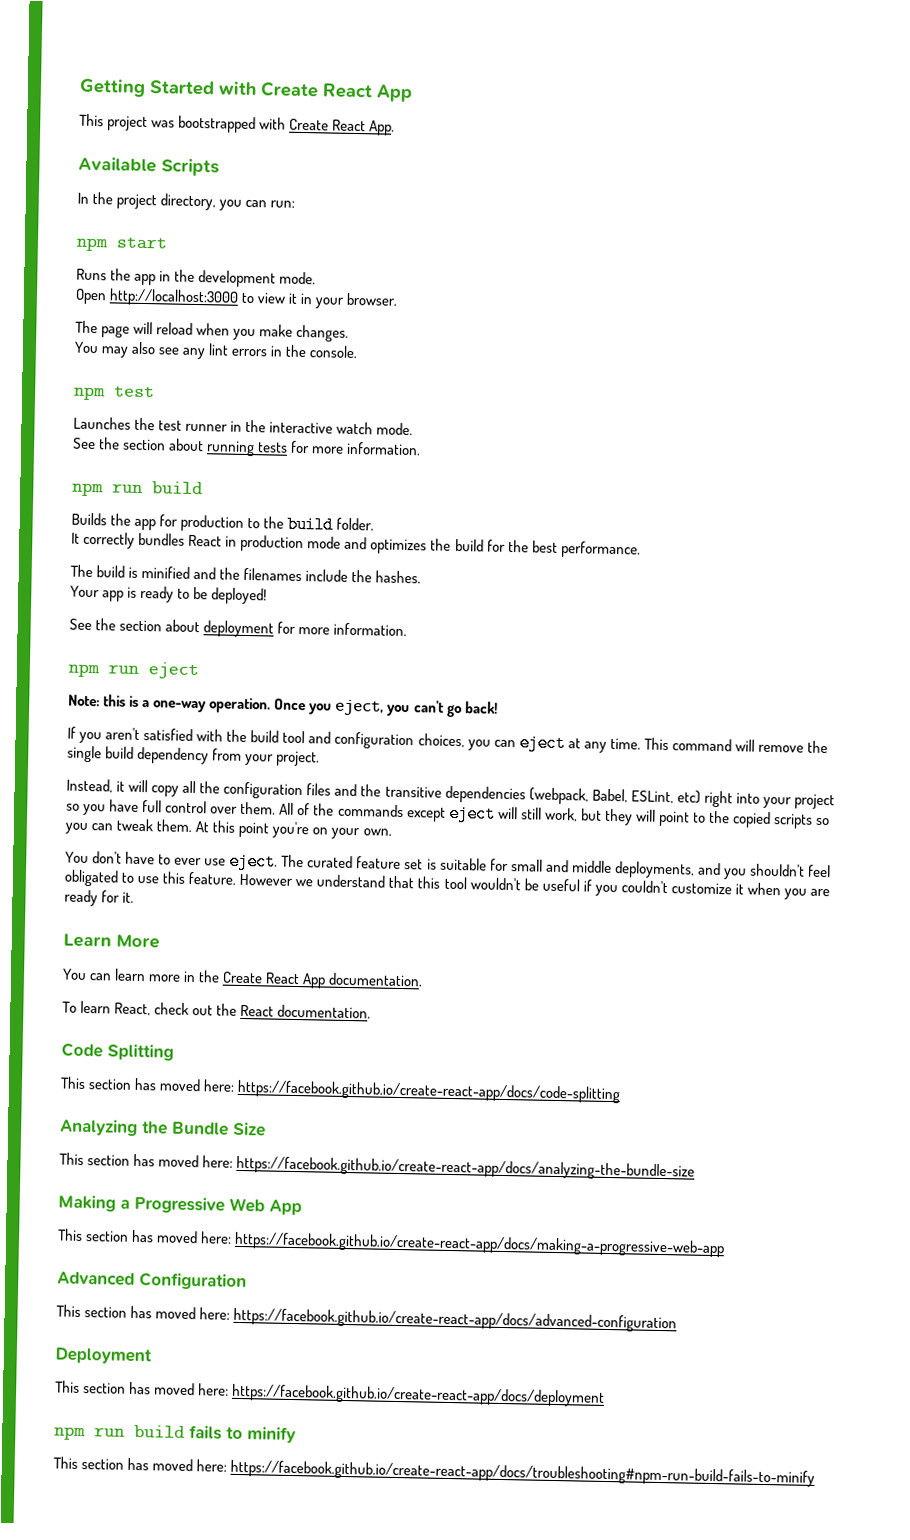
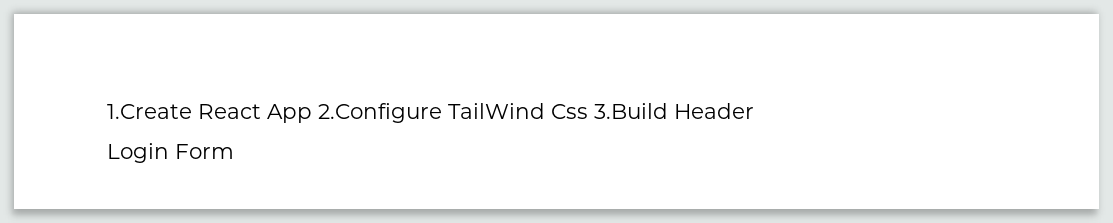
[79,78,413,103] [79,113,396,136] [78,156,220,177] [77,192,296,211] [76,237,168,252] [76,268,317,288] [75,288,399,309] [75,320,350,342] [74,341,359,360] [73,386,155,401] [73,416,414,436] [73,437,422,457] [72,481,203,497] [71,512,375,534] [71,531,641,559] [70,564,422,584] [70,585,268,605] [69,618,408,638] [68,662,199,680] [68,694,498,718] [67,726,829,754] [67,745,321,767] [66,778,835,810] [66,799,831,829] [65,818,392,840] [65,851,832,880] [64,869,831,900] [64,889,135,907] [63,933,160,949] [62,968,424,989] [62,1000,372,1019] [61,1042,174,1061] [60,1076,621,1104] [59,1118,266,1137] [59,1152,696,1181] [58,1194,302,1216] [57,1228,726,1258] [57,1271,247,1291] [56,1304,678,1333] [55,1347,152,1365] [55,1380,606,1407] [54,1425,296,1444] [53,1456,816,1487] Getting Started with Create React App // This project was bootstrapped with Create React App. // Available Scripts // In the project directory, you can run: // npm start // Runs the app in the development mode. // Open http://localhost:3000 to view it in your browser. // The page will reload when you make changes. // You may also see any lint errors in the console. // npm test // Launches the test runner in the interactive watch mode. // See the section about running tests for more information. // npm run build // Builds the app for production to the build folder. // It correctly bundles React in production mode and optimizes the build for the best performance. // The build is minified and the filenames include the hashes. // Your app is ready to be deployed! // See the section about deployment for more information. // npm run eject // Note: this is a one-way operation. Once you eject, you can't go back! // If you aren't satisfied with the build tool and configuration choices, you can eject at any time. This command will remove the single build dependency from your project. // Instead, it will copy all the configuration files and the transitive dependencies (webpack, Babel, ESLint, etc) right into your project so you have full control over them. All of the commands except eject will still work, but they will point to the copied scripts so you can tweak them. At this point you're on your own. // You don't have to ever use eject. The curated feature set is suitable for small and middle deployments, and you shouldn't feel obligated to use this feature. However we understand that this tool wouldn't be useful if you couldn't customize it when you are ready for it. // Learn More // You can learn more in the Create React App documentation. // To learn React, check out the React documentation. // Code Splitting // This section has moved here: https://facebook.github.io/create-react-app/docs/code-splitting // Analyzing the Bundle Size // This section has moved here: https://facebook.github.io/create-react-app/docs/analyzing-the-bundle-size // Making a Progressive Web App // This section has moved here: https://facebook.github.io/create-react-app/docs/making-a-progressive-web-app // Advanced Configuration // This section has moved here: https://facebook.github.io/create-react-app/docs/advanced-configuration // Deployment // This section has moved here: https://facebook.github.io/create-react-app/docs/deployment // npm run build fails to minify // This section has moved here: https://facebook.github.io/create-react-app/docs/troubleshooting#npm-run-build-fails-to-minify -> [107,103,754,123] [107,143,234,163] 1.Create React App 2.Configure TailWind Css 3.Build Header // Login Form

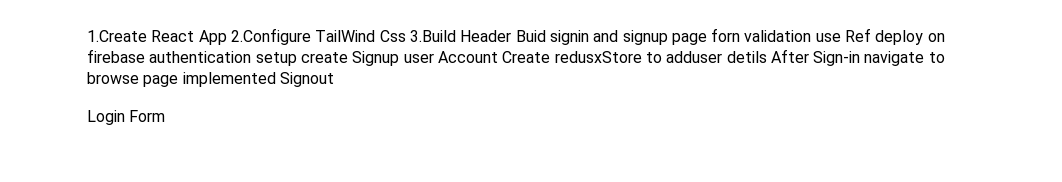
(754, 111) none -> [515,28,945,45] [87,49,945,66] [87,72,334,87] Buid signin and signup page forn validation use Ref deploy on firebase authentication setup create Signup user Account Create redusxStore to adduser detils After Sign-in navigate to browse page implemented Signout

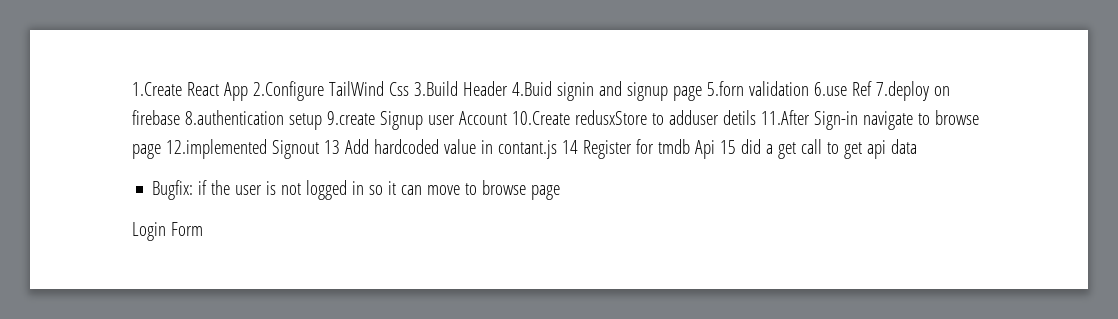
[515,30,546,42] Buid -> [511,81,552,96] 4.Buid
[711,28,945,45] [87,49,348,66] forn validation use Ref deploy on firebase authentication setup create -> [706,81,950,101] [132,110,375,130] 5.forn validation 6.use Ref 7.deploy on firebase 8.authentication setup 9.create
[502,51,551,63] Create -> [511,111,570,125] 10.Create
[770,49,809,63] After -> [760,110,810,125] 11.After
[182,72,276,87] implemented -> [165,139,267,159] 12.implemented
(334, 79) none -> [323,139,917,159] [152,180,561,200] 13 Add hardcoded value in contant.js 14 Register for tmdb Api 15 did a get call to get api data // Bugfix: if the user is not logged in so it can move to browse page

